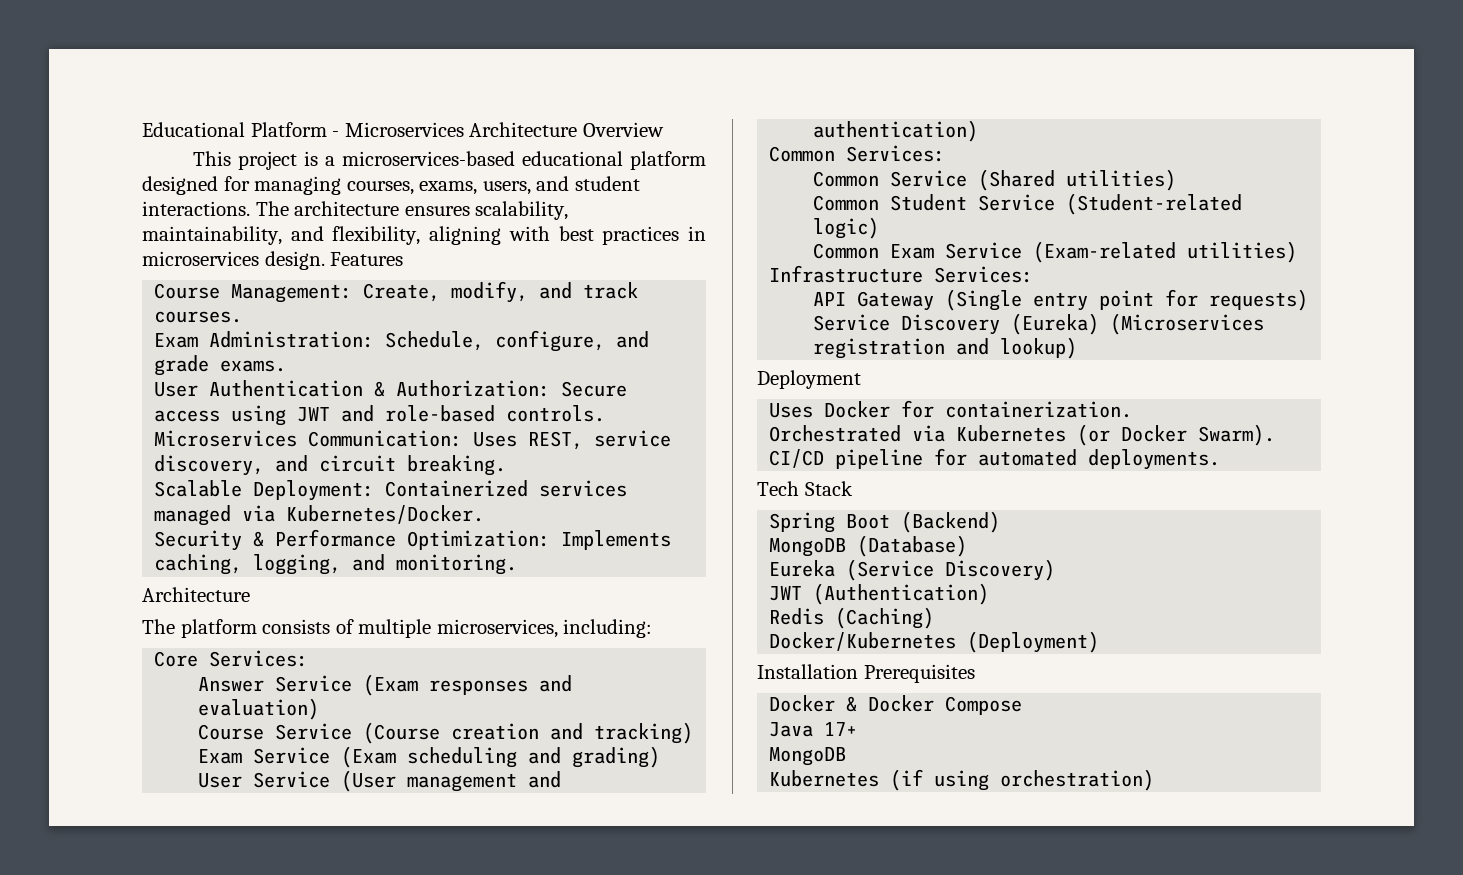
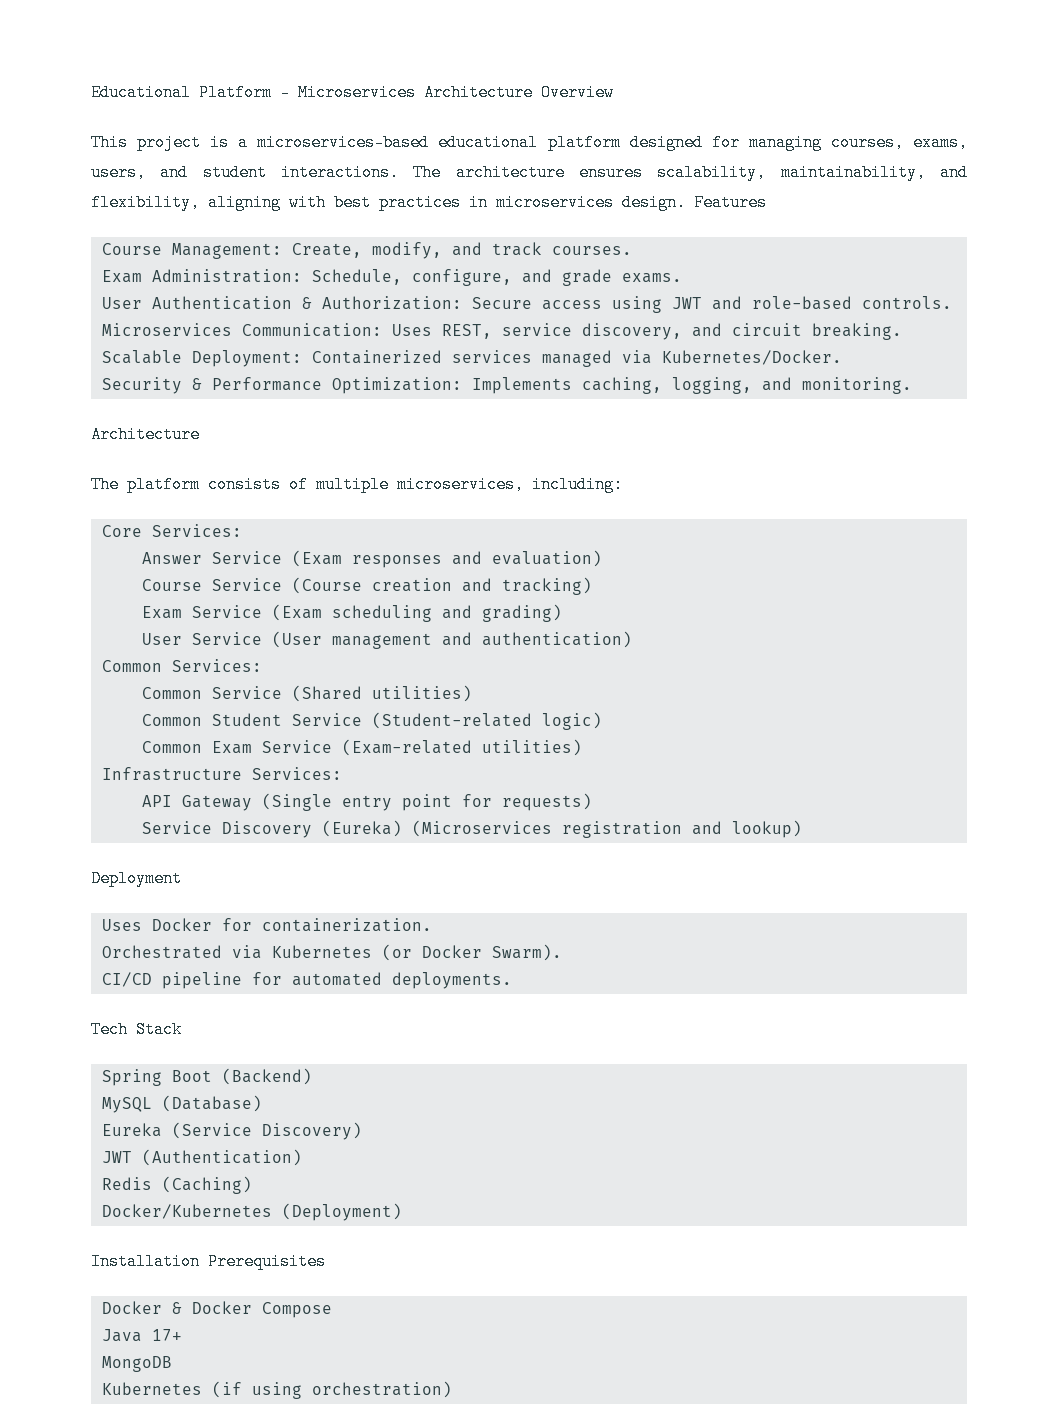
[769,538,847,557] MongoDB -> [101,1097,152,1113] MySQL

